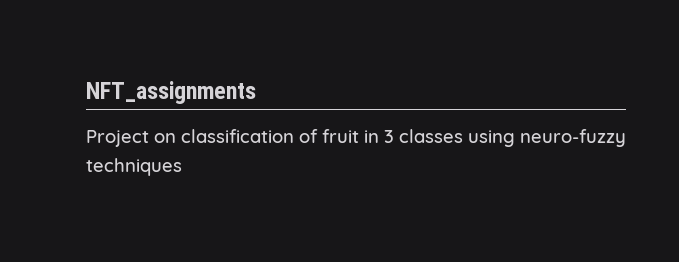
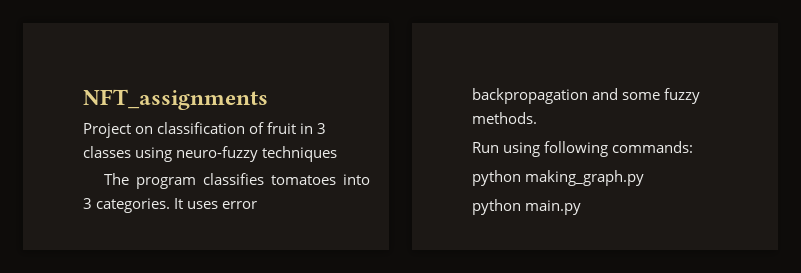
(182, 167) none -> [103,173,370,189] [83,198,258,213] [472,88,701,104] [472,112,537,124] [472,141,694,157] [472,170,645,186] [472,199,582,215] // The program classifies tomatoes into 3 categories. It uses error backpropagation and some fuzzy methods. // Run using following commands: // python making_graph.py // python main.py

